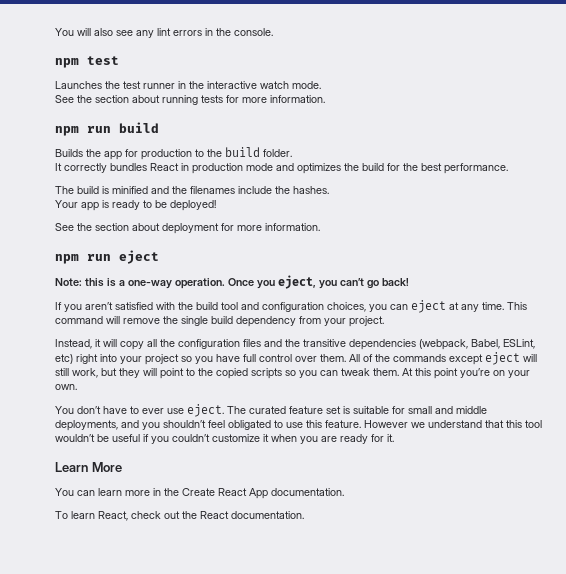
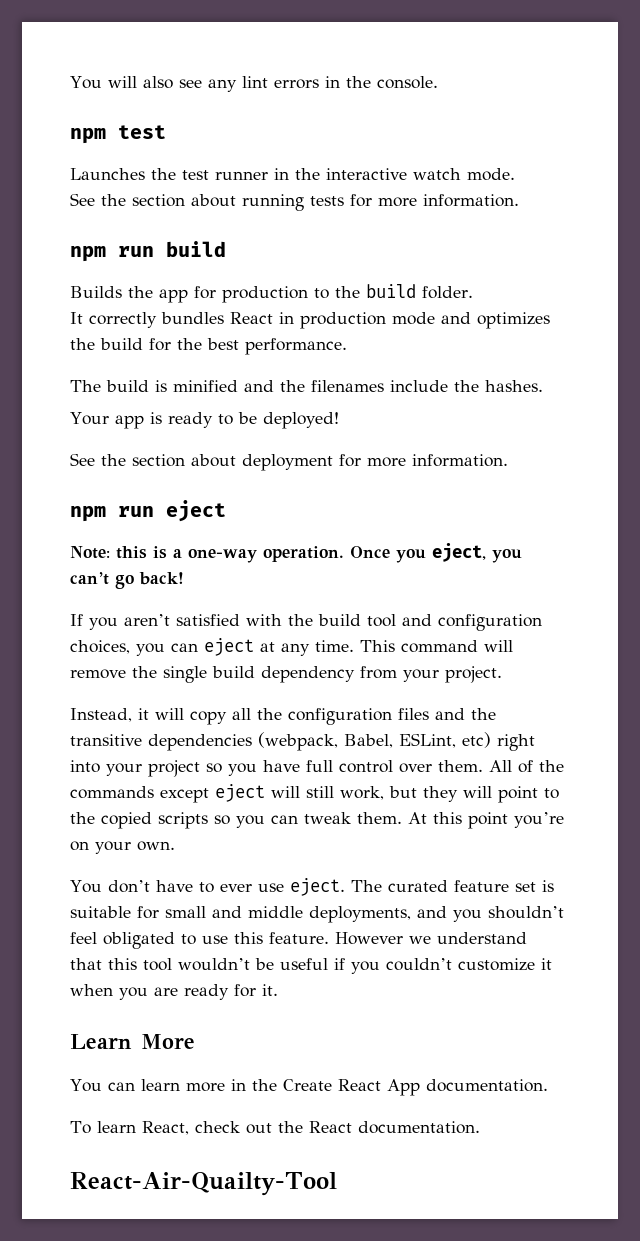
(304, 515) none -> [70,1172,337,1196] // React-Air-Quailty-Tool

